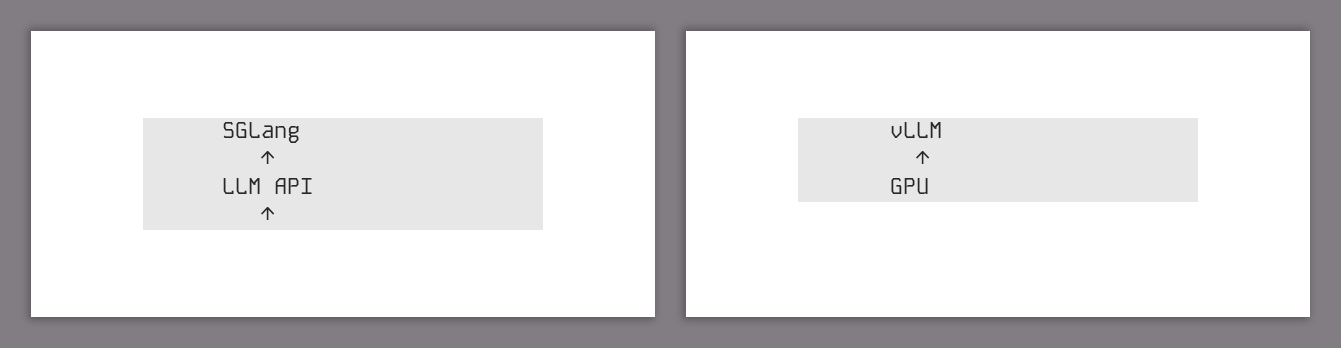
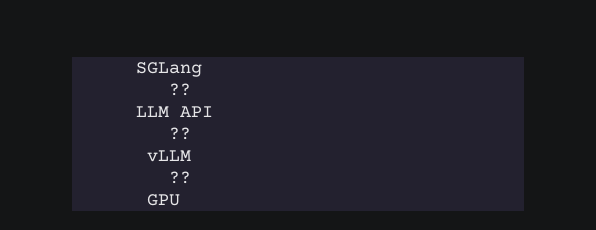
[259,151,275,166] ↑ -> [169,83,191,96] ??
[259,207,275,222] ↑ -> [169,127,191,140] ??
[914,151,930,166] ↑ -> [169,171,191,184] ??

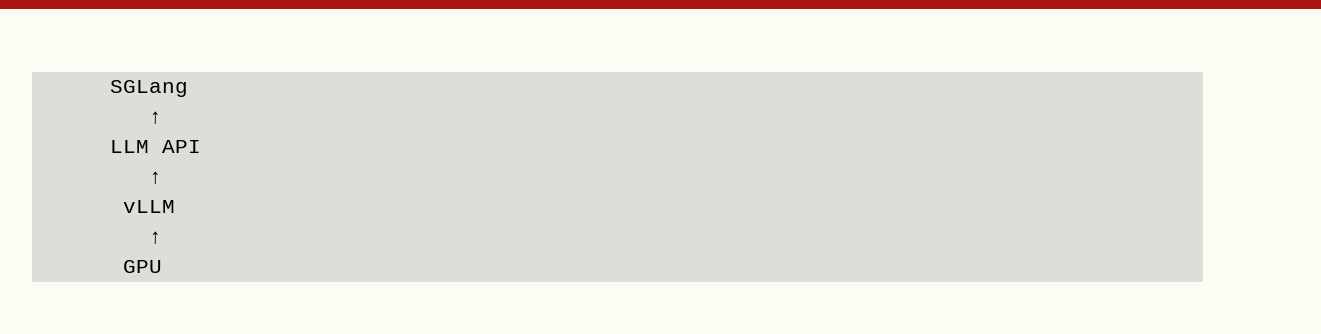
[169,83,191,96] ?? -> [148,111,162,124] ↑
[169,127,191,140] ?? -> [148,171,162,184] ↑
[169,171,191,184] ?? -> [148,231,162,244] ↑

